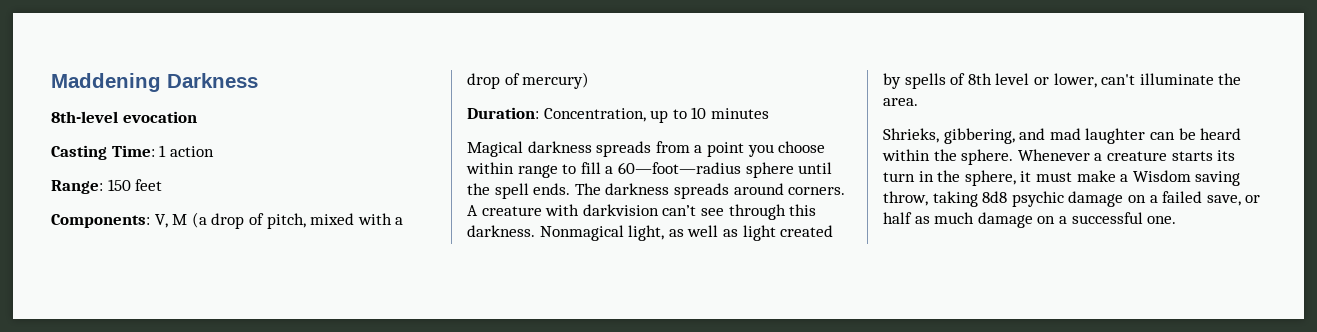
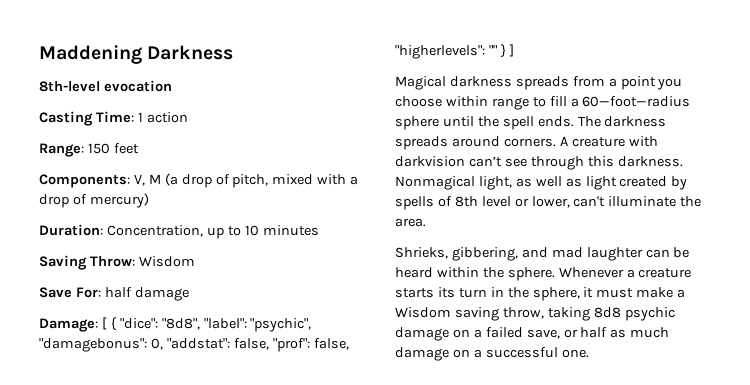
(769, 113) none -> [39,255,195,270] [39,287,189,301] [39,317,312,332] [39,338,349,352] [395,44,514,59] // Saving Throw: Wisdom // Save For: half damage // Damage: [ { "dice": "8d8", "label": "psychic", "damagebonus": 0, "addstat": false, "prof": false, "higherlevels": "" } ]

